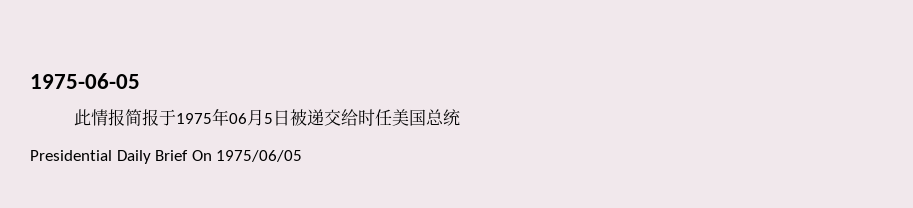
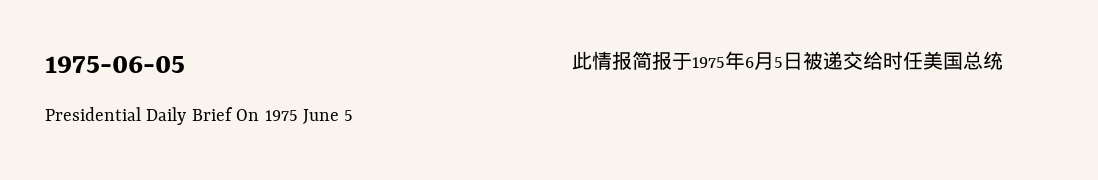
(140, 81) none -> [45,107,354,125] // Presidential Daily Brief On 1975 June 5
[228,113,247,124] 06 -> [745,57,754,68] 6
[30,150,303,164] // Presidential Daily Brief On 1975/06/05 -> (1003, 60) none

